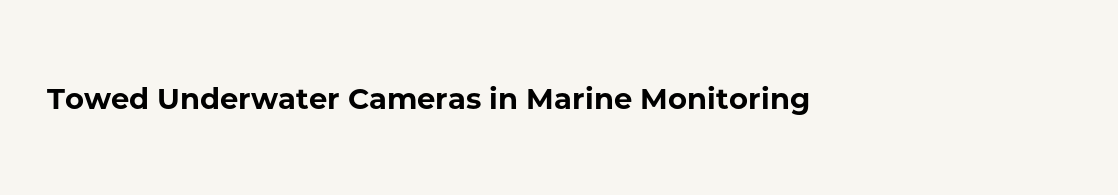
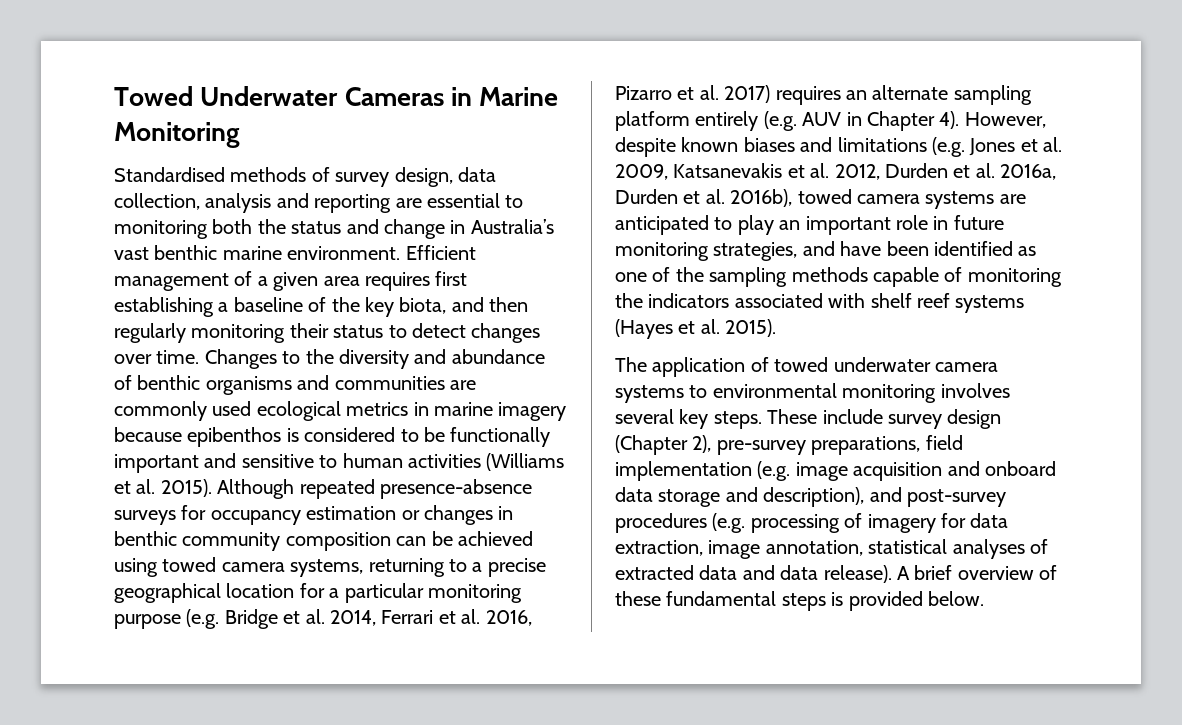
(810, 100) none -> [114,167,496,187] [114,193,524,213] [114,219,554,239] [114,245,476,260] [114,271,468,291] [114,297,529,317] [114,323,541,343] [114,349,545,369] [114,375,476,395] [114,401,567,421] [114,427,551,447] [114,453,565,473] [114,479,532,499] [114,505,514,525] [114,531,533,551] [114,557,546,577] [114,583,522,603] [114,609,532,629] [615,85,1032,105] [615,111,1046,131] [615,137,1063,157] [615,163,1057,180] [615,189,1026,209] [615,215,1004,235] [615,241,1037,261] [615,267,1062,287] [615,293,1025,313] [615,319,777,339] [615,357,998,377] [615,383,1010,403] [615,409,1002,429] [615,435,963,455] [615,461,1056,481] [615,487,1006,507] [615,513,1009,533] [615,539,1048,559] [615,565,1058,583] [615,591,984,611] // Standardised methods of survey design, data collection, analysis and reporting are essential to monitoring both the status and change in Australia’s vast benthic marine environment. Efficient management of a given area requires first establishing a baseline of the key biota, and then regularly monitoring their status to detect changes over time. Changes to the diversity and abundance of benthic organisms and communities are commonly used ecological metrics in marine imagery because epibenthos is considered to be functionally important and sensitive to human activities (Williams et al. 2015). Although repeated presence-absence surveys for occupancy estimation or changes in benthic community composition can be achieved using towed camera systems, returning to a precise geographical location for a particular monitoring purpose (e.g. Bridge et al. 2014, Ferrari et al. 2016, Pizarro et al. 2017) requires an alternate sampling platform entirely (e.g. AUV in Chapter 4). However, despite known biases and limitations (e.g. Jones et al. 2009, Katsanevakis et al. 2012, Durden et al. 2016a, Durden et al. 2016b), towed camera systems are anticipated to play an important role in future monitoring strategies, and have been identified as one of the sampling methods capable of monitoring the indicators associated with shelf reef systems (Hayes et al. 2015). // The application of towed underwater camera systems to environmental monitoring involves several key steps. These include survey design (Chapter 2), pre-survey preparations, field implementation (e.g. image acquisition and onboard data storage and description), and post-survey procedures (e.g. processing of imagery for data extraction, image annotation, statistical analyses of extracted data and data release). A brief overview of these fundamental steps is provided below.

